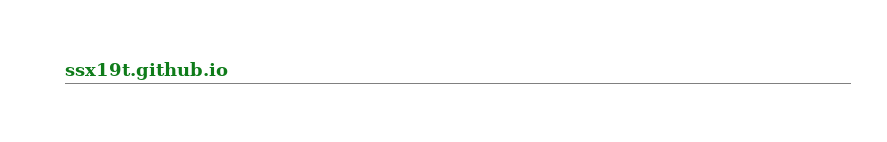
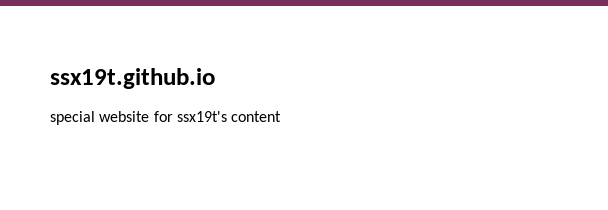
(228, 71) none -> [50,111,282,125] // special website for ssx19t's content

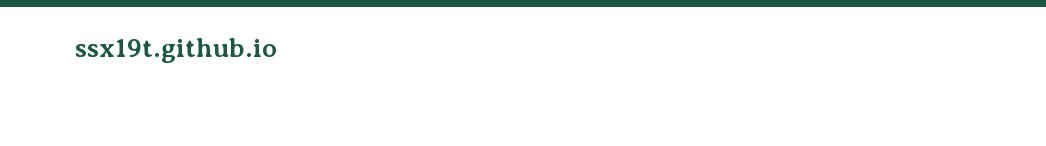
[50,111,282,125] // special website for ssx19t's content -> (277, 50) none

